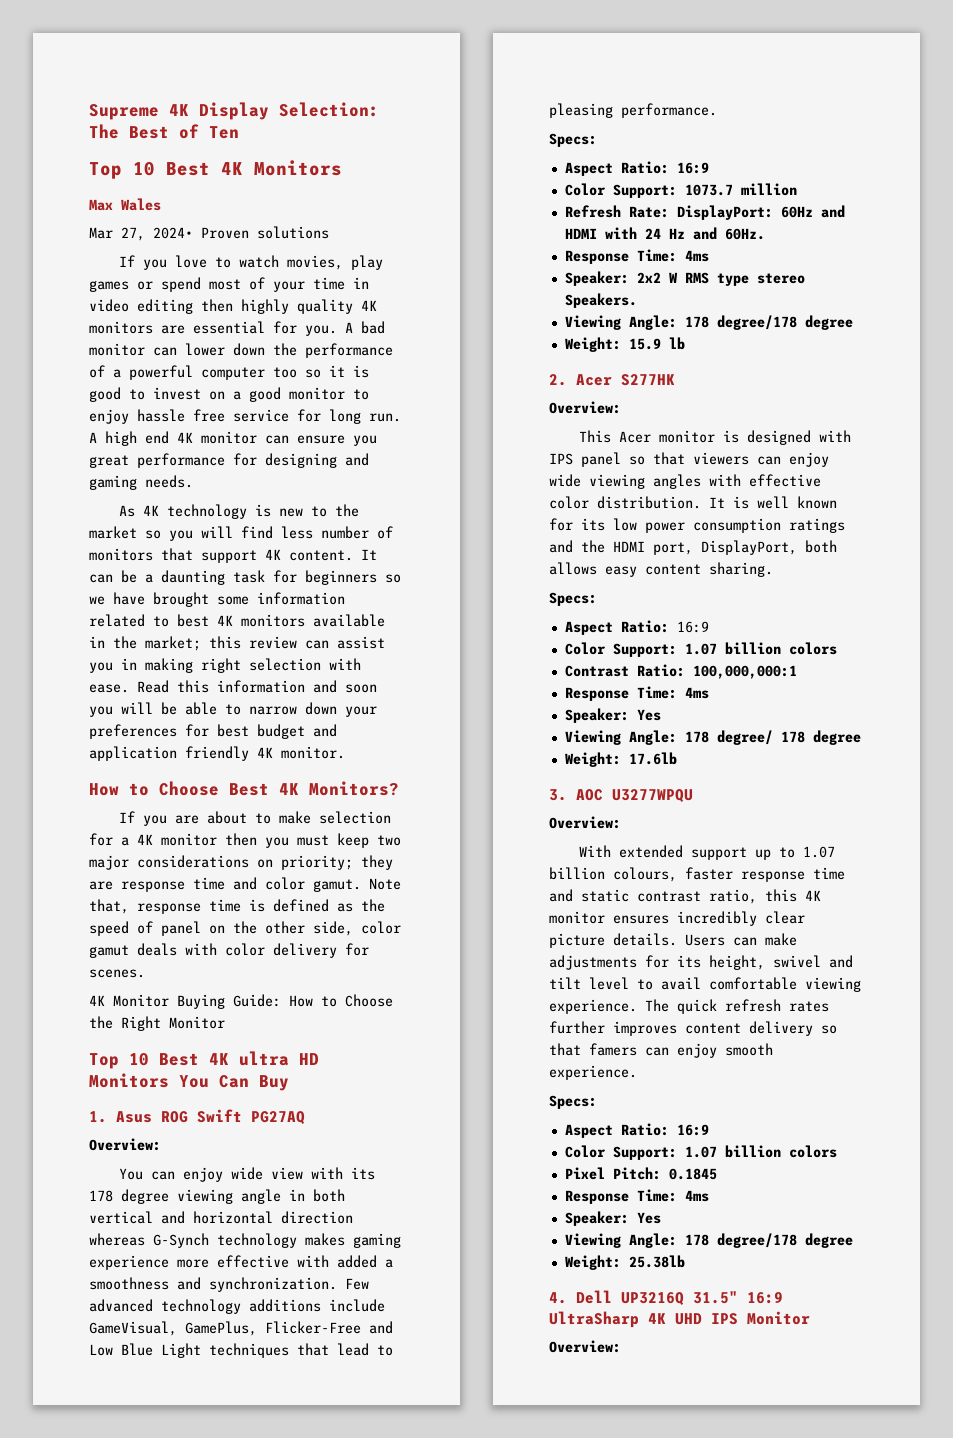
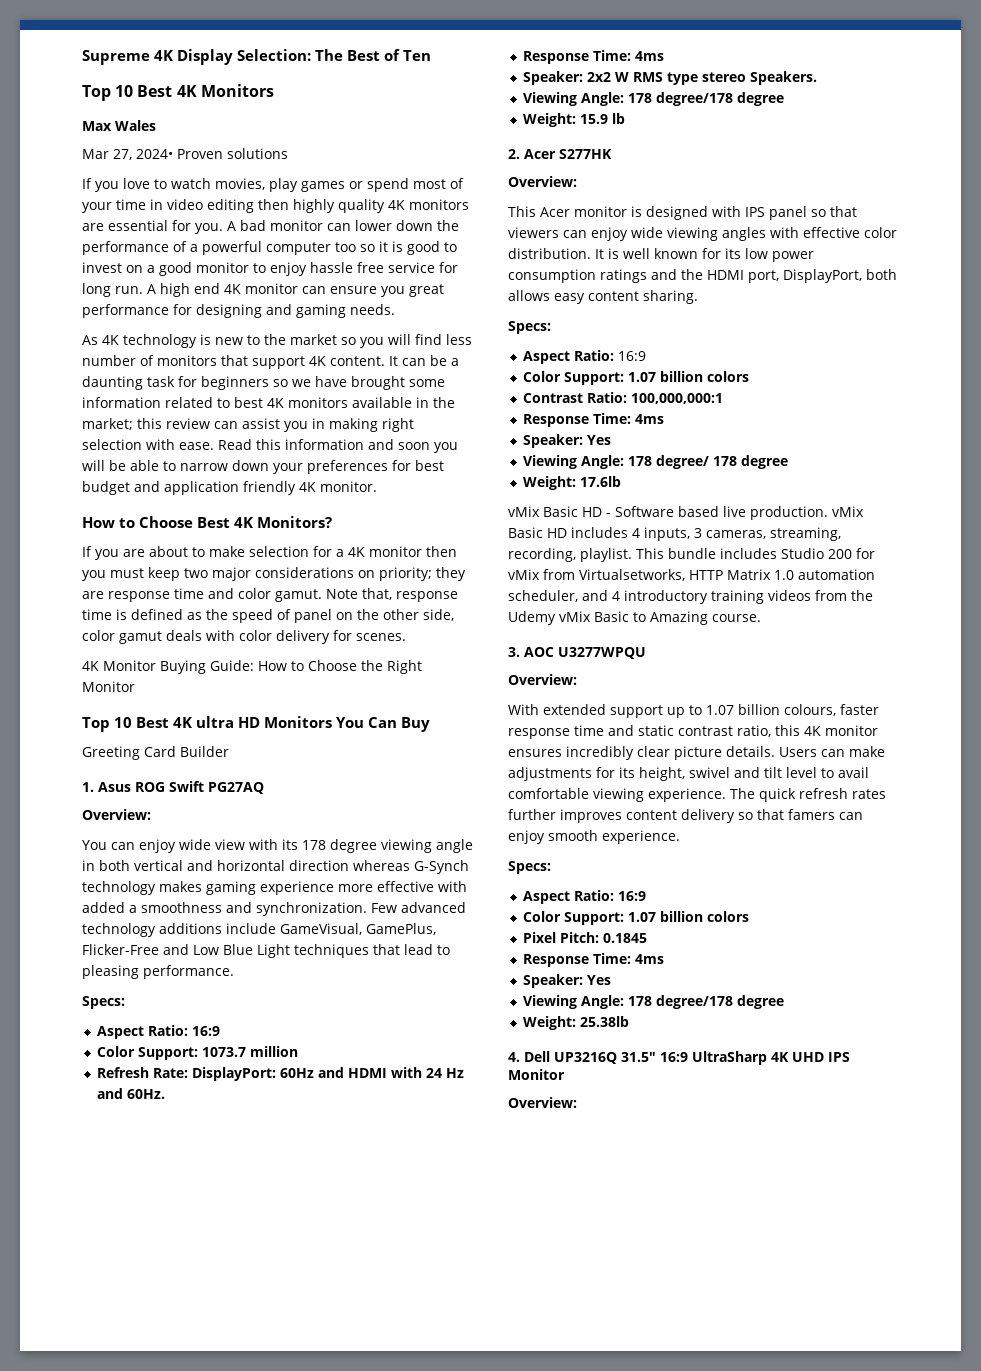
(289, 1083) none -> [82,746,229,760] // Greeting Card Builder
(677, 758) none -> [508,506,864,520] [508,527,841,541] [508,548,875,562] [508,569,875,581] [508,590,873,604] [508,611,761,625] // vMix Basic HD - Software based live production. vMix Basic HD includes 4 inputs, 3 cameras, streaming, recording, playlist. This bundle includes Studio 200 for vMix from Virtualsetworks, HTTP Matrix 1.0 automation scheduler, and 4 introductory training videos from the Udemy vMix Basic to Amazing course.

